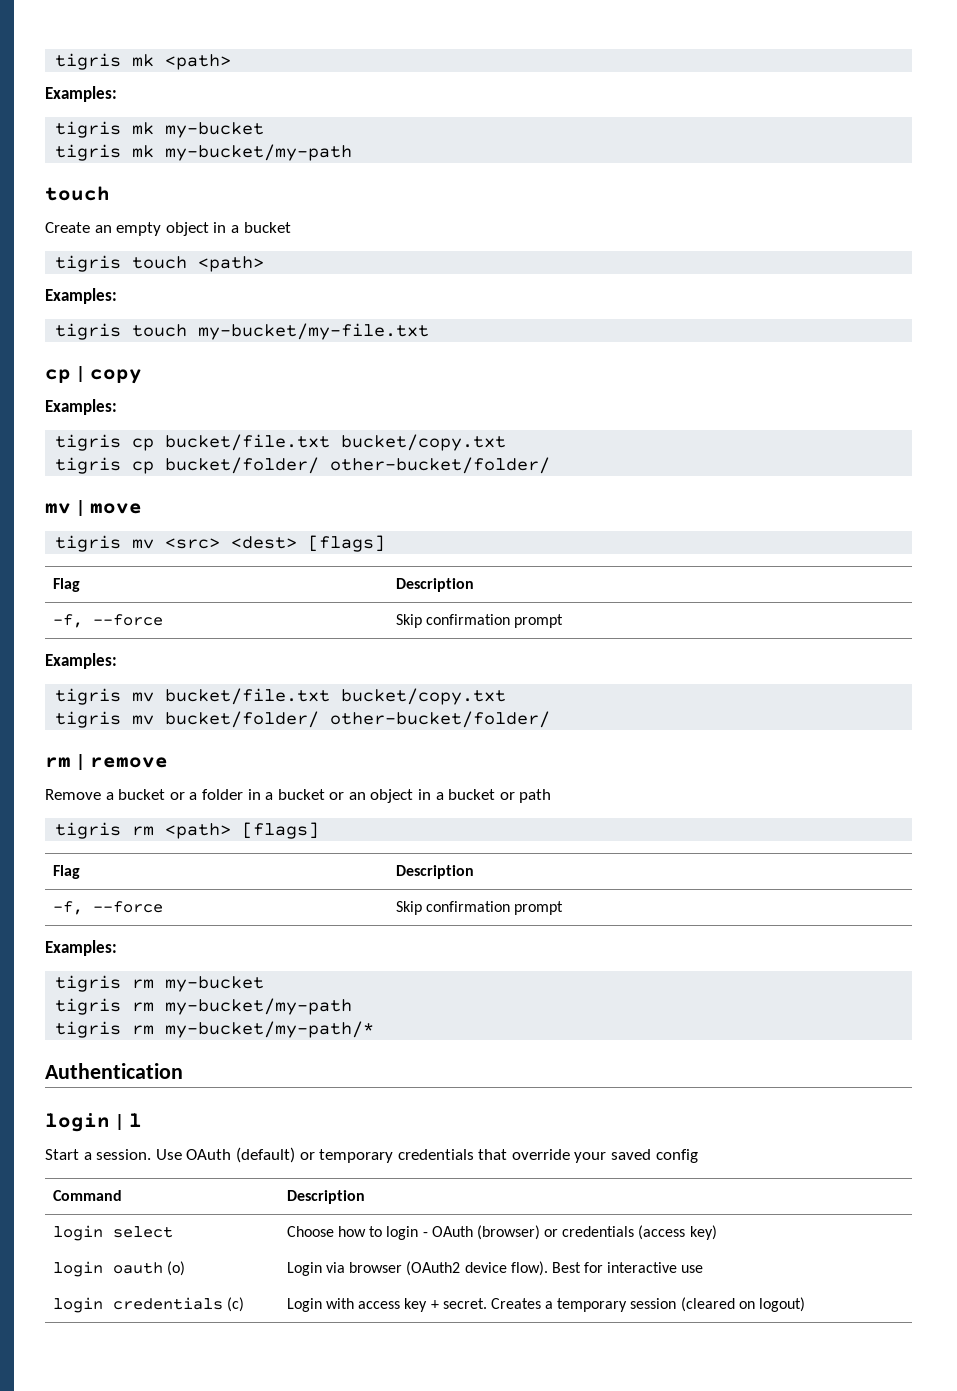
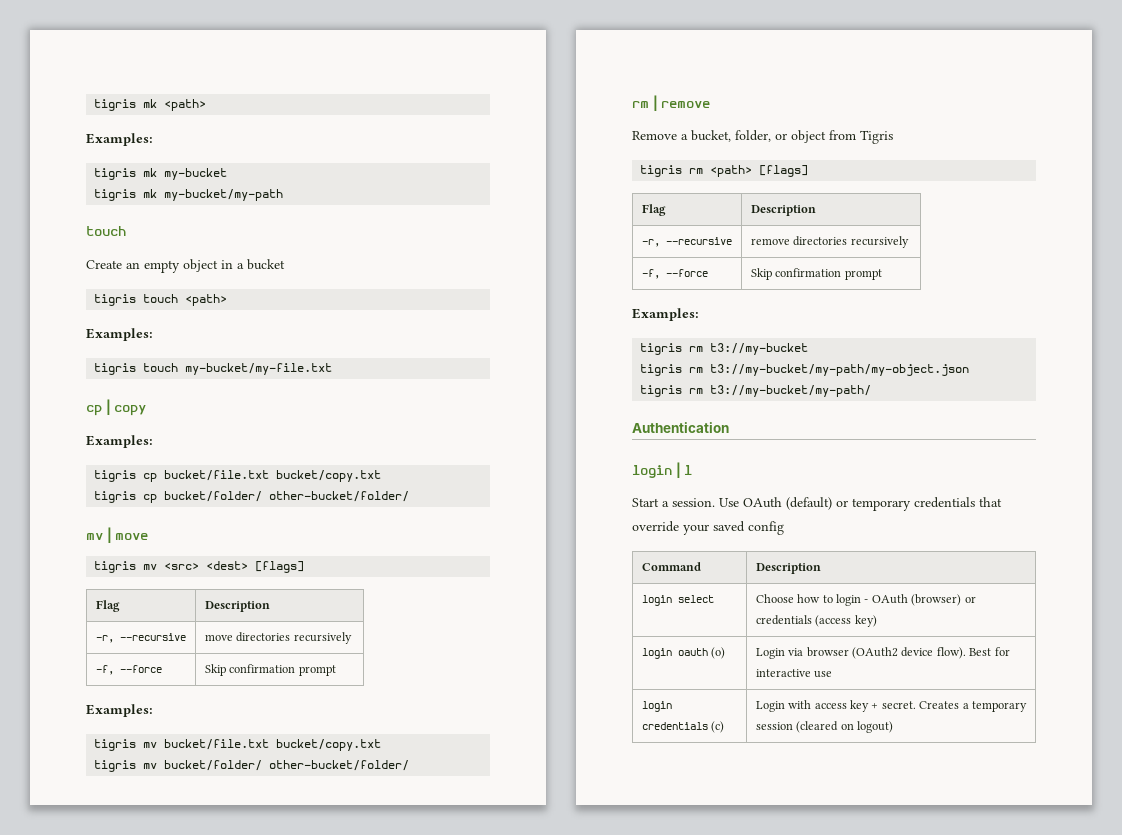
(474, 585) none -> [95,633,186,643] [204,632,352,644] // -r, --recursive | move directories recursively
[118,789,552,803] bucket or a folder in a bucket or an object in a bucket or path -> [691,130,893,144] bucket, folder, or object from Tigris
(474, 872) none -> [641,237,732,247] [750,236,909,248] // -r, --recursive | remove directories recursively
[165,976,265,992] [55,998,353,1015] [55,1021,375,1038] my-bucket // tigris rm my-bucket/my-path // tigris rm my-bucket/my-path/* -> [710,343,809,355] [640,364,970,376] [640,385,872,397] t3://my-bucket // tigris rm t3://my-bucket/my-path/my-object.json // tigris rm t3://my-bucket/my-path/

